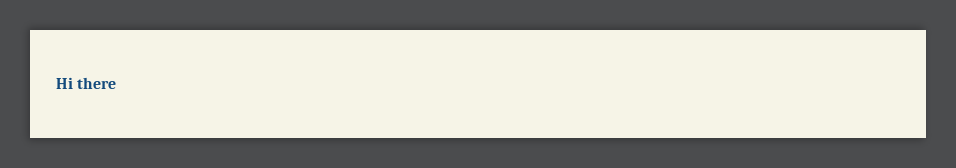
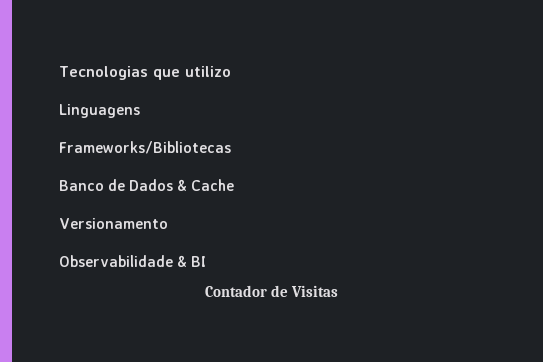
[56,77,117,89] Hi there -> [59,66,231,80] [59,104,140,118] [59,141,231,154] [59,179,235,191] [59,218,168,229] [59,255,207,267] [205,285,338,297] Tecnologias que utilizo // Linguagens // Frameworks/Bibliotecas // Banco de Dados & Cache // Versionamento // Observabilidade & BI // Contador de Visitas

